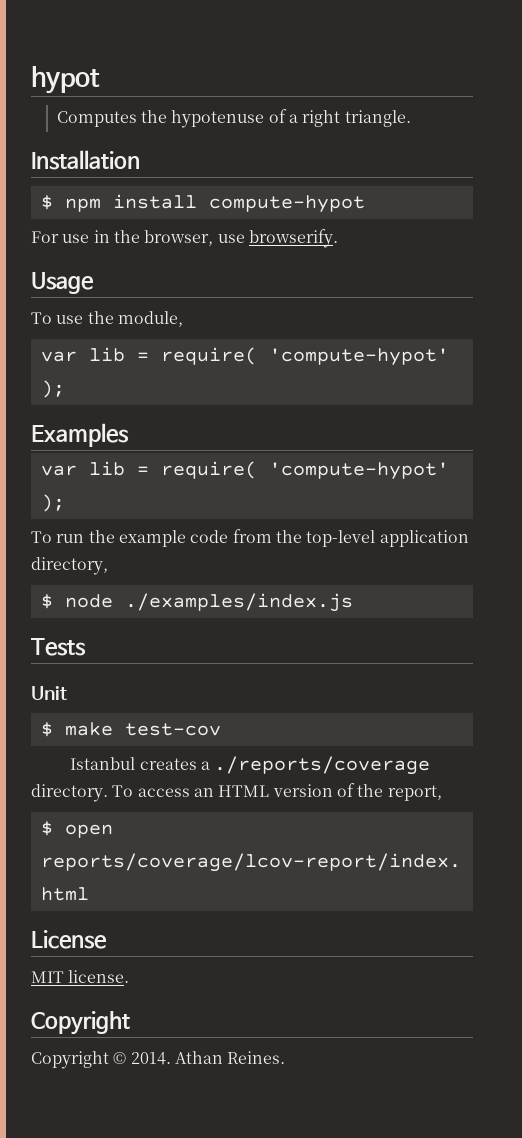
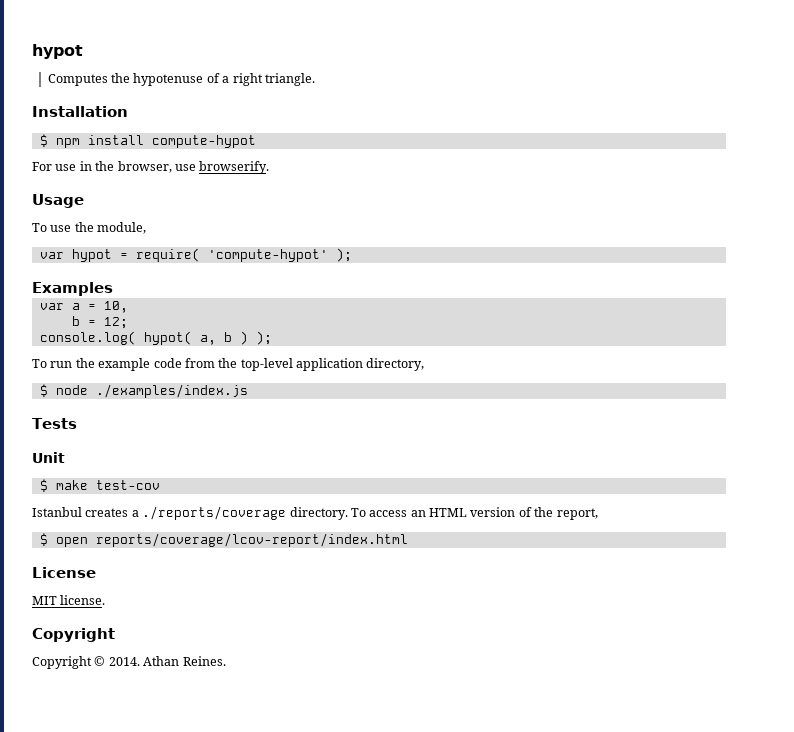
[88,347,125,362] lib -> [71,249,112,262] hypot
[88,461,449,480] lib = require( 'compute-hypot' -> [71,301,128,313] [71,316,128,329] [39,331,248,345] a = 10, // b = 12; // console.log( hypot( a, b )

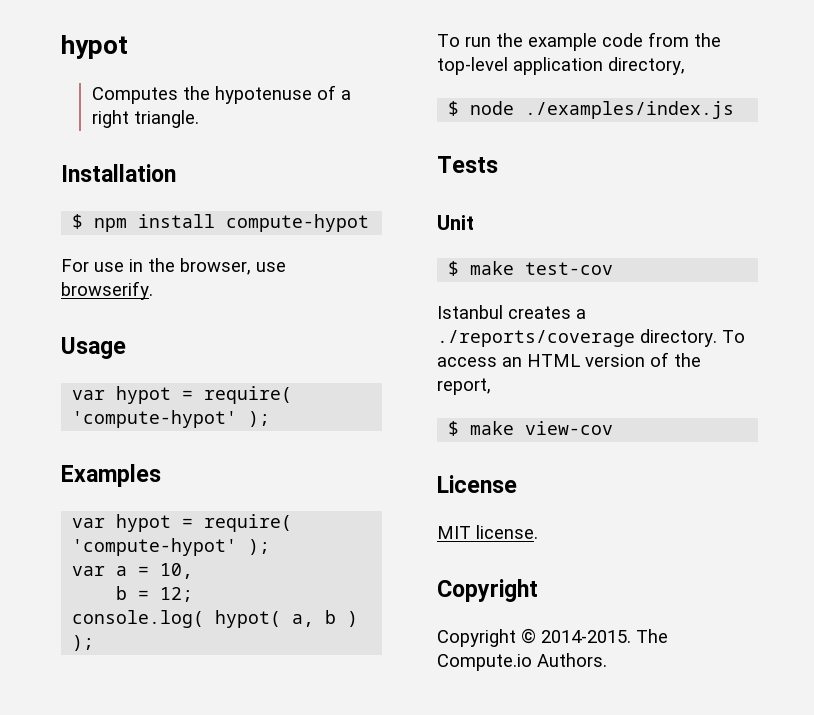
[32,222,147,234] // To use the module, -> (126, 348) none
(113, 289) none -> [72,514,293,532] [72,538,271,556] // var hypot = require( 'compute-hypot' );
[55,533,408,547] open reports/coverage/lcov-report/index.html -> [470,421,614,435] make view-cov
[108,656,226,666] 2014. Athan Reines. -> [541,629,668,643] [437,653,607,671] 2014-2015. The Compute.io Authors.

